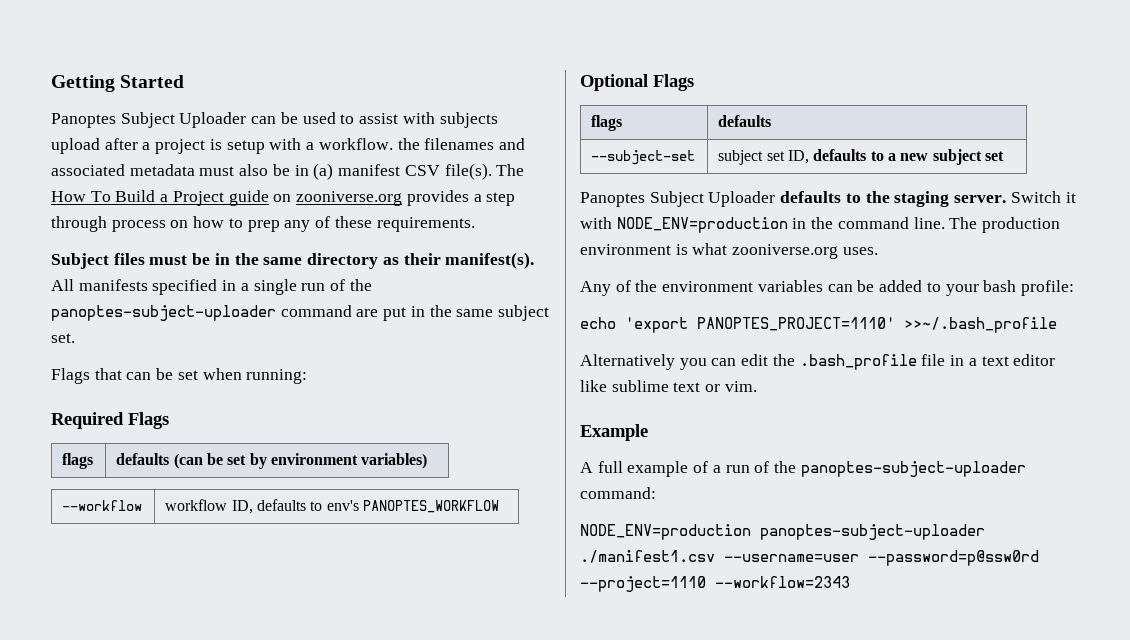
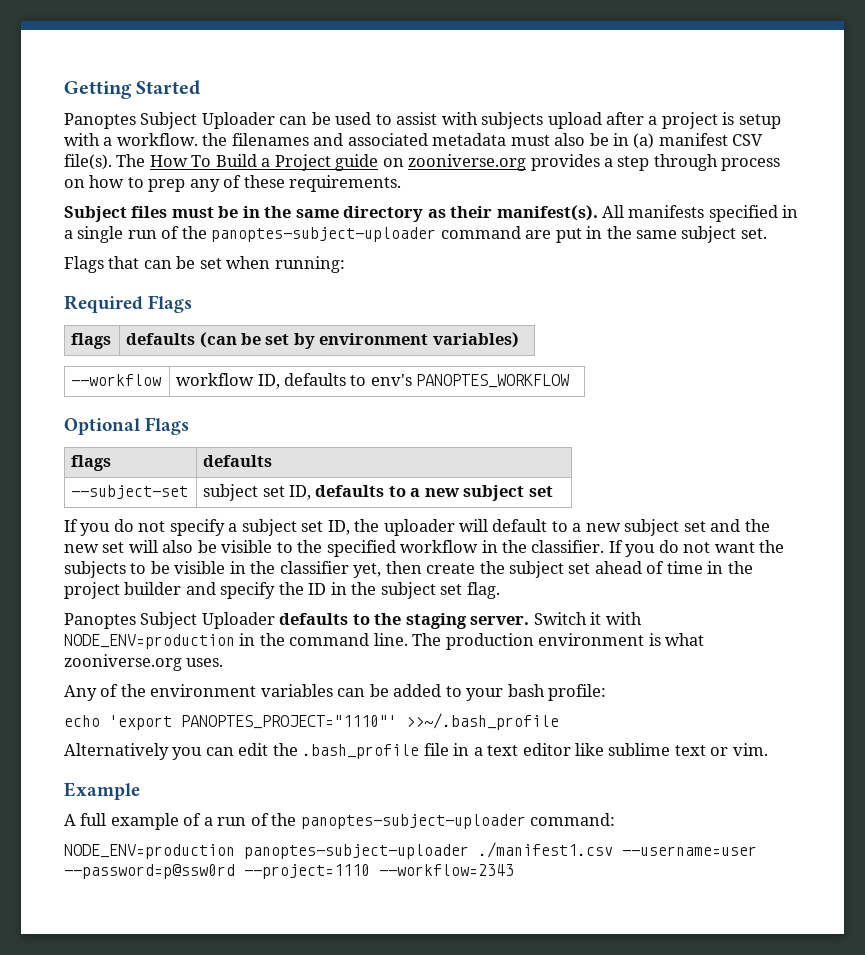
(1004, 156) none -> [64,519,770,536] [64,540,785,557] [64,561,753,578] [64,582,500,599] // If you do not specify a subject set ID, the uploader will default to a new subject set and the new set will also be visible to the specified workflow in the classifier. If you do not want the subjects to be visible in the classifier yet, then create the subject set ahead of time in the project builder and specify the ID in the subject set flag.
[697,317,895,331] PANOPTES_PROJECT=1110' -> [181,715,397,729] PANOPTES_PROJECT="1110"'

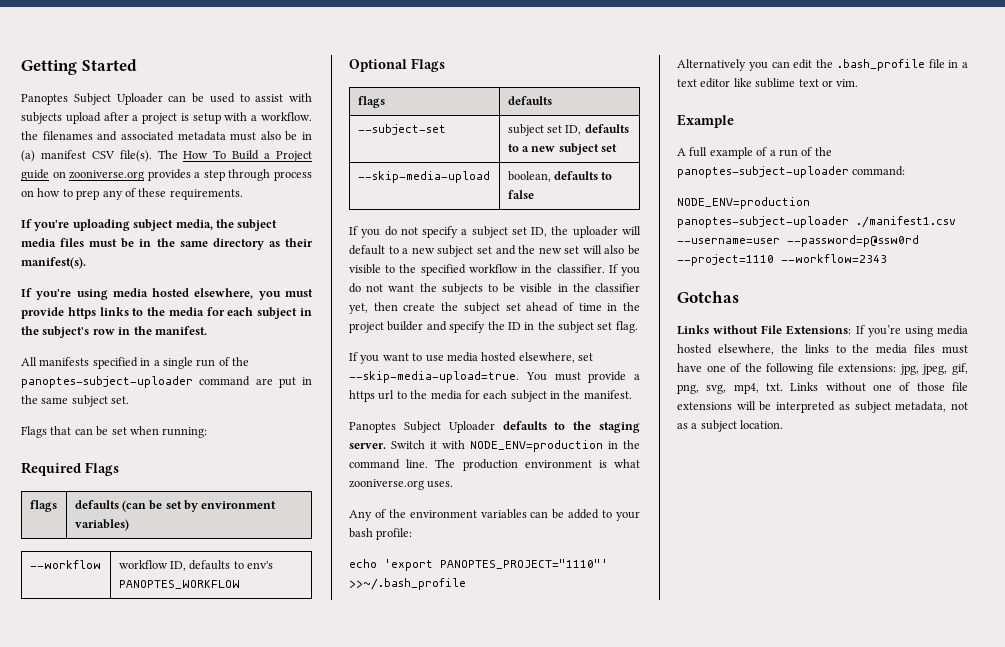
[64,206,127,222] Subject -> [21,219,278,231] [21,238,56,247] If you're uploading subject media, the subject media
(598, 213) none -> [21,288,313,300] [21,307,312,319] [21,326,207,338] // If you're using media hosted elsewhere, you must provide https links to the media for each subject in the subject's row in the manifest. //
(553, 491) none -> [357,171,490,183] [507,171,613,182] [507,190,534,199] // --skip-media-upload | boolean, defaults to false
(500, 590) none -> [349,352,593,364] [349,371,640,383] [349,390,632,402] // If you want to use media hosted elsewhere, set --skip-media-upload=true. You must provide a https url to the media for each subject in the manifest.
(514, 870) none -> [677,291,739,303] [677,325,968,337] [677,344,968,355] [677,363,968,375] [677,382,968,394] [677,401,968,413] [677,420,784,432] // Gotchas // Links without File Extensions: If you’re using media hosted elsewhere, the links to the media files must have one of the following file extensions: jpg, jpeg, gif, png, svg, mp4, txt. Links without one of those file extensions will be interpreted as subject metadata, not as a subject location.

